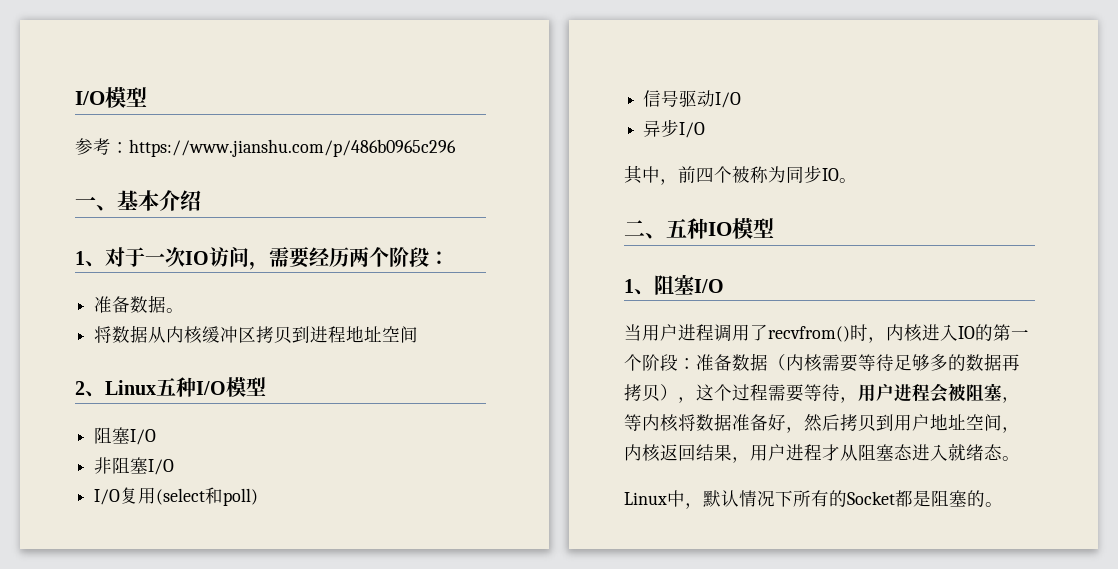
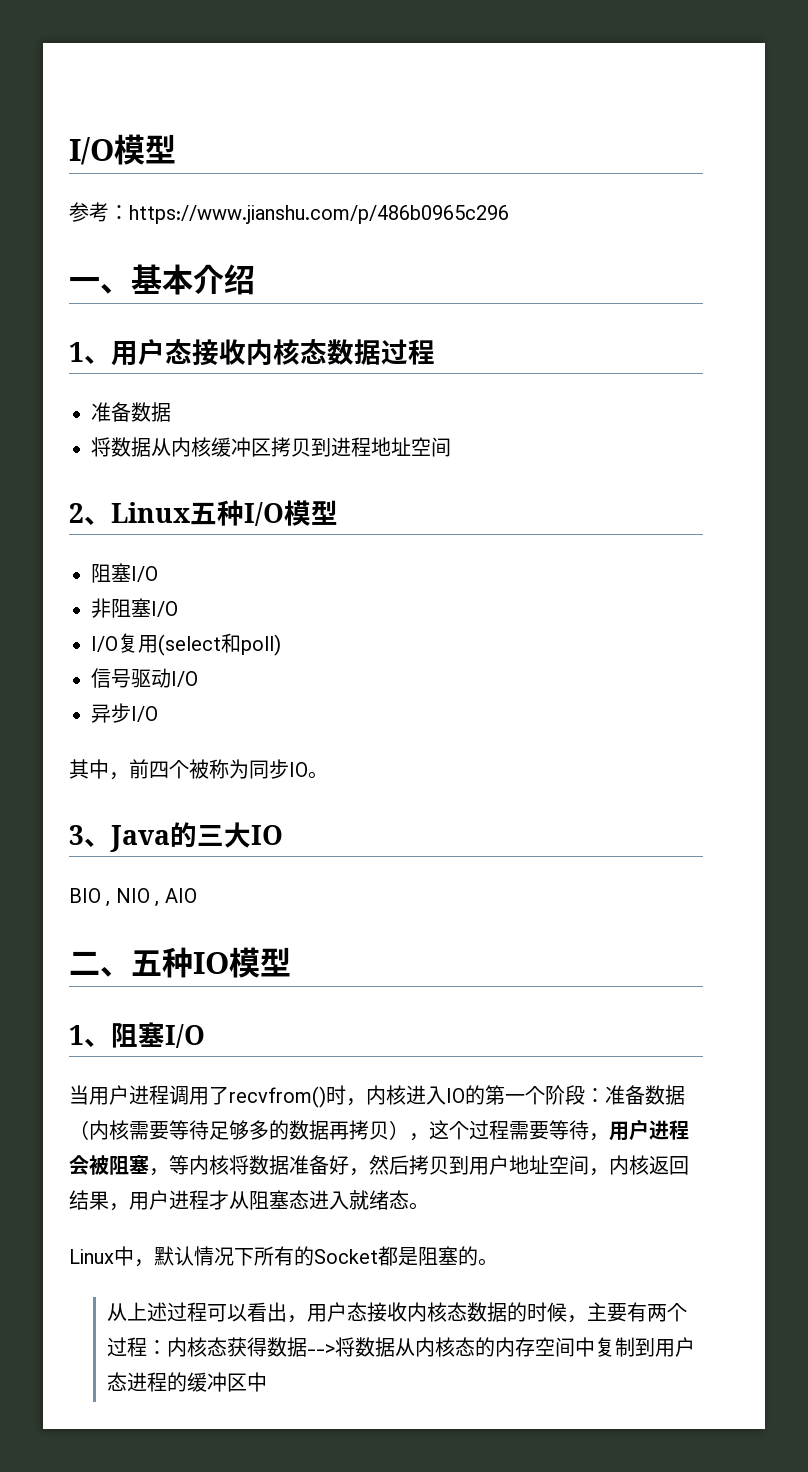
[105,246,449,270] [94,295,185,313] 对于一次IO访问，需要经历两个阶段： // 准备数据。 -> [111,339,435,366] [91,402,171,422] 用户态接收内核态数据过程 // 准备数据
(857, 180) none -> [69,822,283,852] [69,888,197,907] // 3、Java的三大IO // BIO , NIO , AIO
(1003, 504) none -> [106,1302,687,1323] [106,1337,695,1357] [106,1372,267,1392] // 从上述过程可以看出，用户态接收内核态数据的时候，主要有两个过程：内核态获得数据-->将数据从内核态的内存空间中复制到用户态进程的缓冲区中

